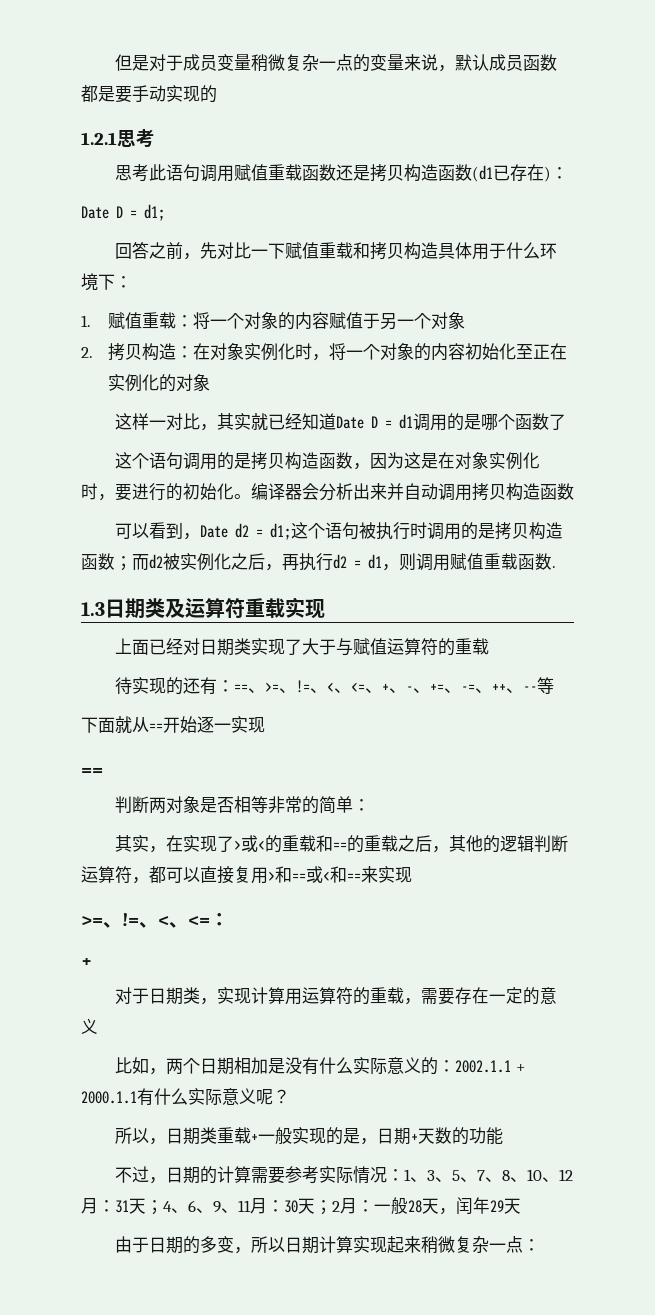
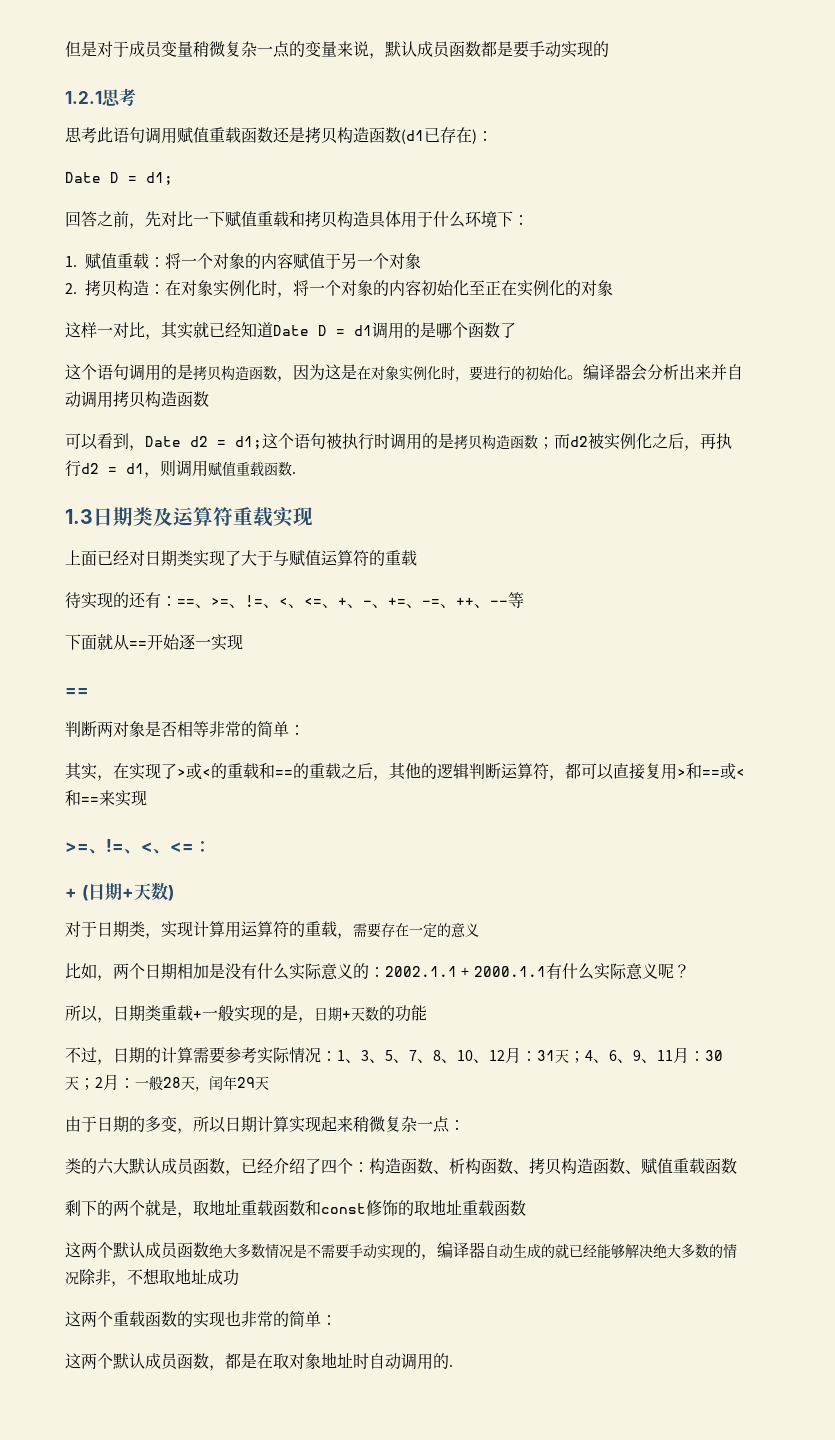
(92, 962) none -> [81,882,174,901] (日期+天数)
(541, 1245) none -> [65,1158,737,1176] [65,1199,526,1218] [65,1242,737,1260] [65,1268,239,1287] [65,1310,337,1328] [65,1352,453,1371] // 类的六大默认成员函数，已经介绍了四个：构造函数、析构函数、拷贝构造函数、赋值重载函数 // 剩下的两个就是，取地址重载函数和const修饰的取地址重载函数 // 这两个默认成员函数绝大多数情况是不需要手动实现的，编译器自动生成的就已经能够解决绝大多数的情况除非，不想取地址成功 // 这两个重载函数的实现也非常的简单： // 这两个默认成员函数，都是在取对象地址时自动调用的.

